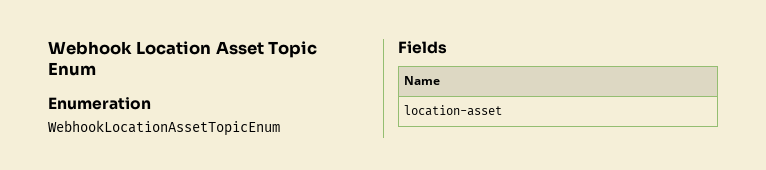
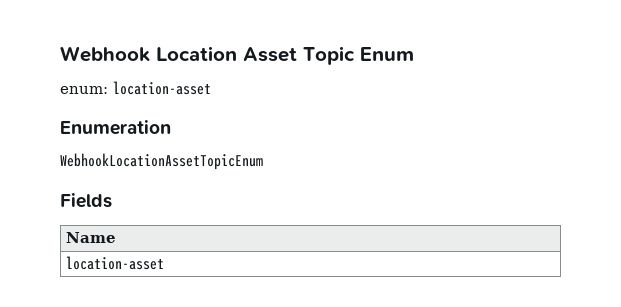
(96, 69) none -> [60,81,211,95] // enum: location-asset

